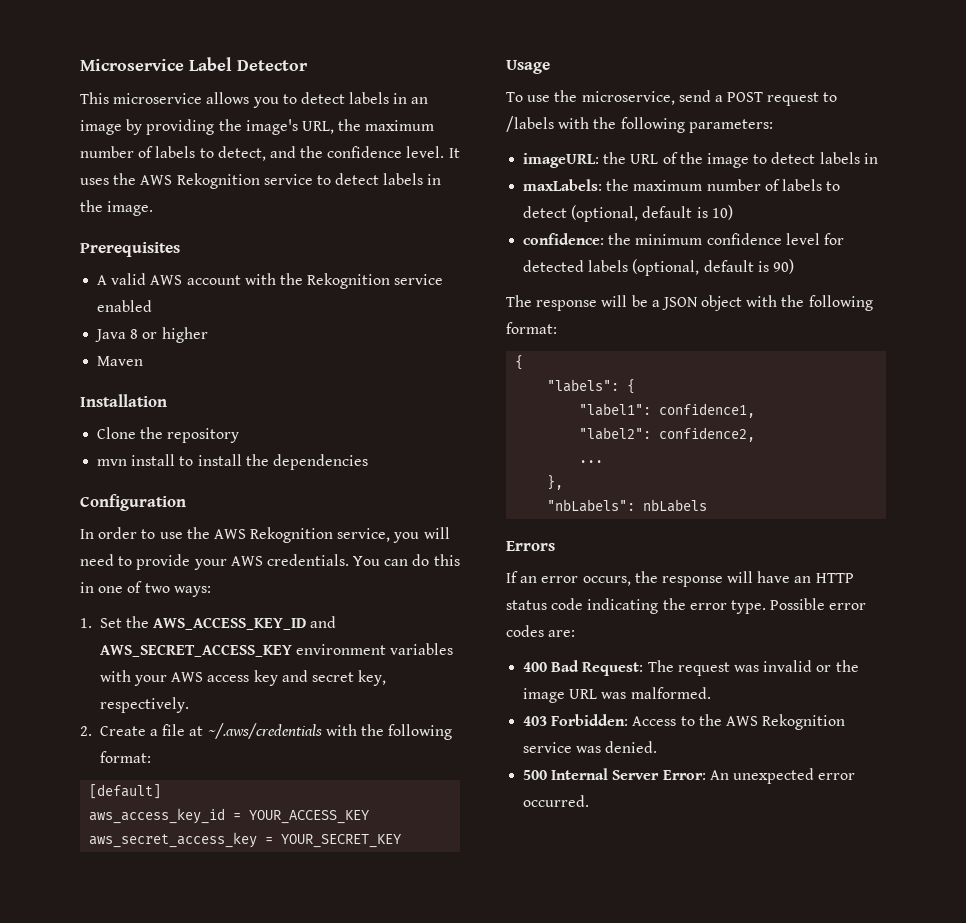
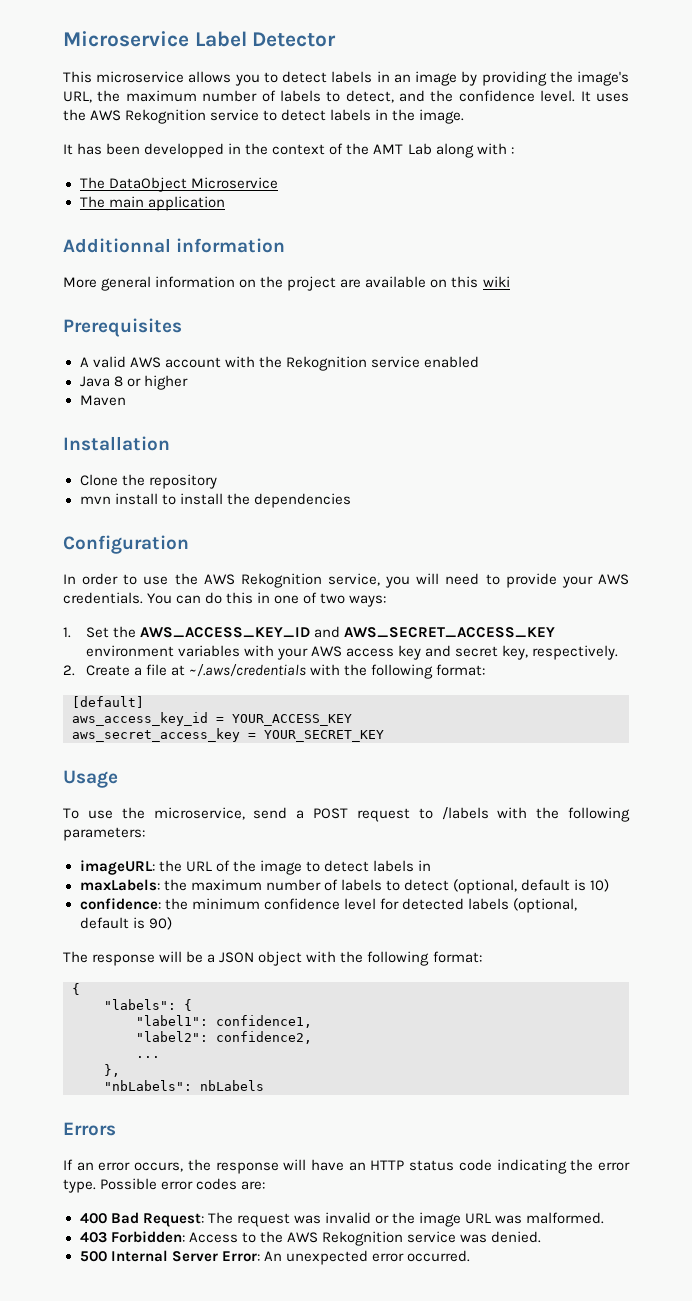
(154, 208) none -> [63,143,514,158] [79,177,278,192] [79,196,225,211] [63,238,286,253] [63,276,510,291] // It has been developped in the context of the AMT Lab along with : // The DataObject Microservice // The main application // Additionnal information // More general information on the project are available on this wiki

